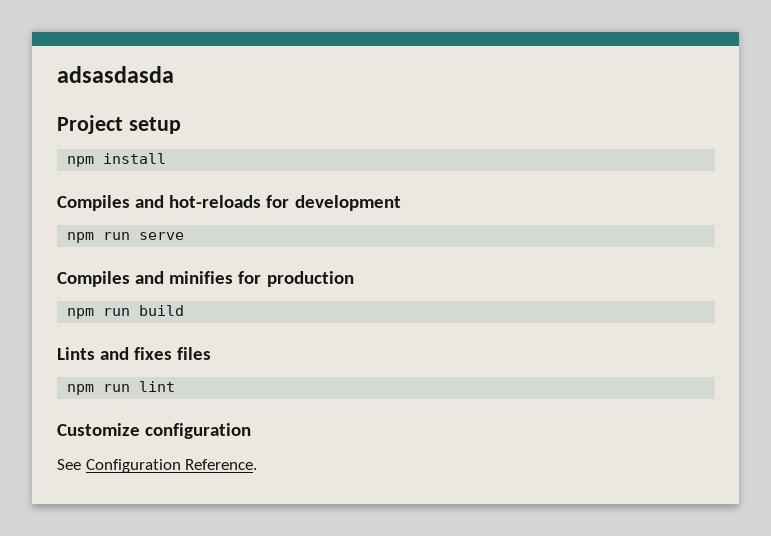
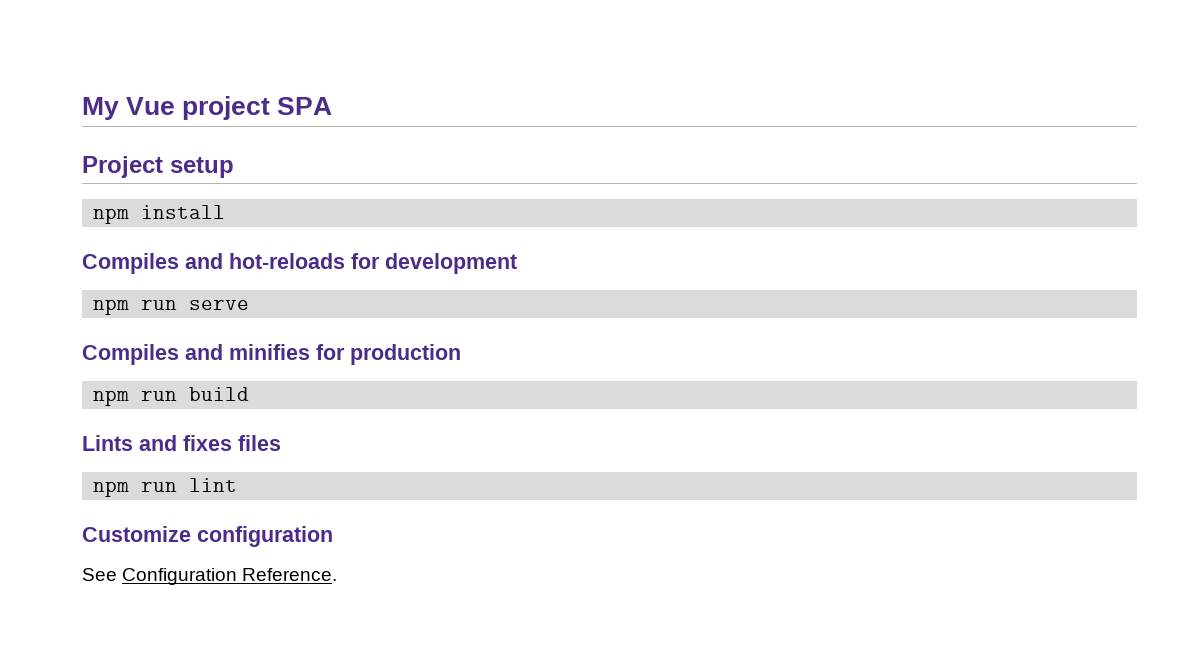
[57,66,174,83] adsasdasda -> [82,96,333,120] My Vue project SPA

